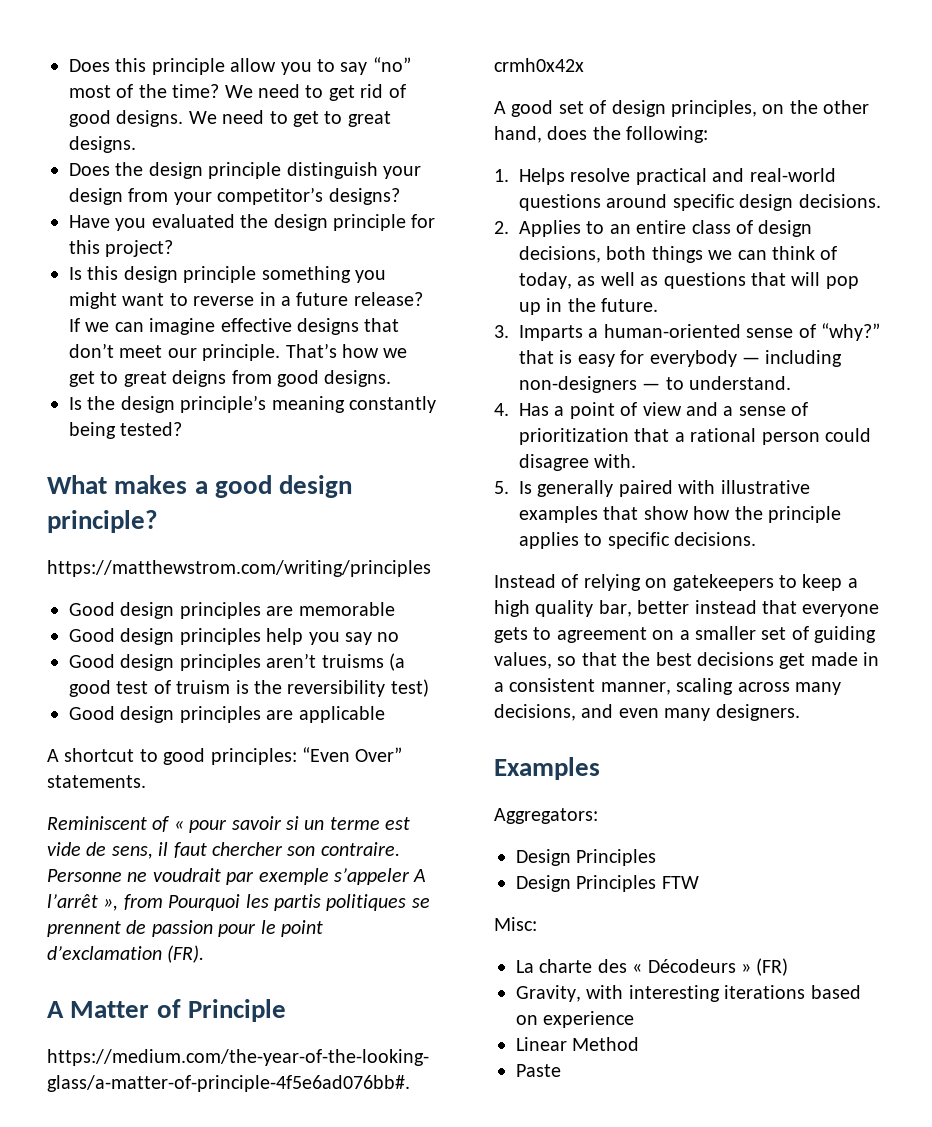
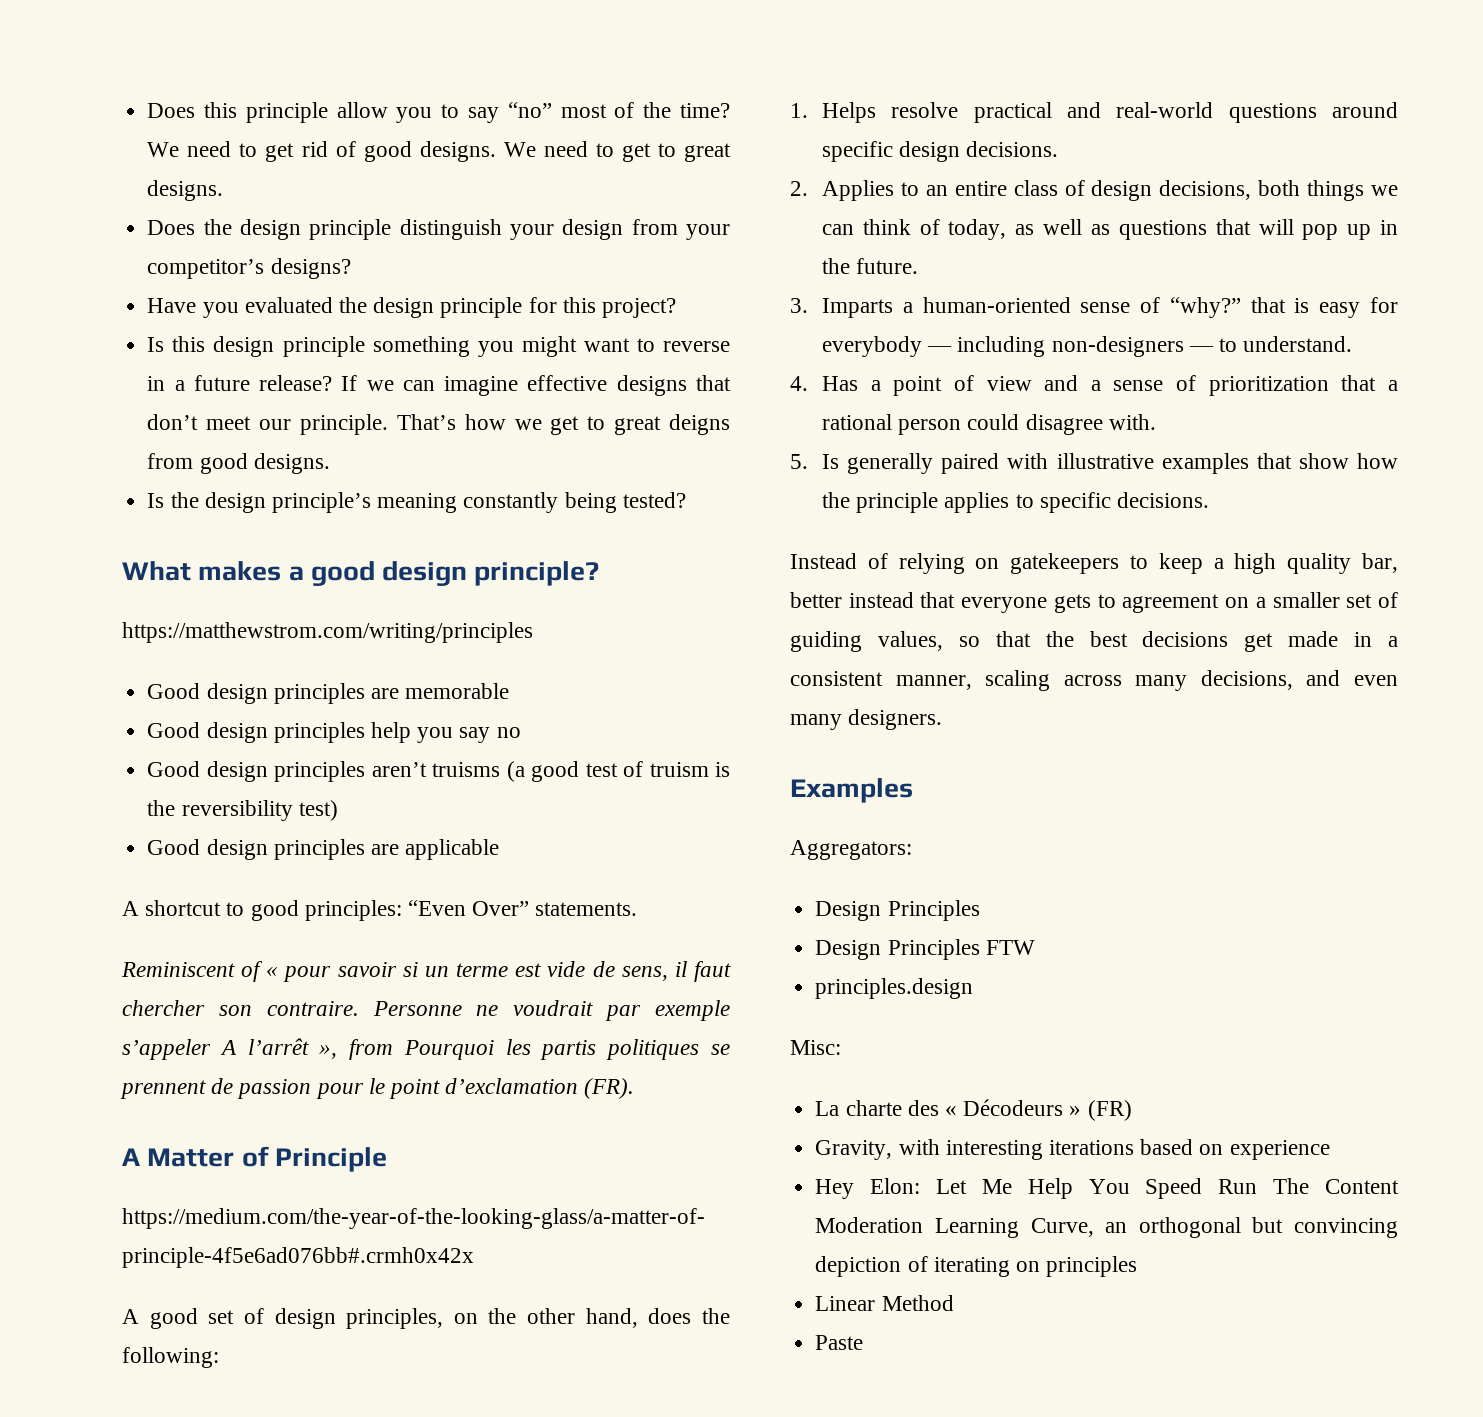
(699, 882) none -> [815,978,974,999] // principles.design
(635, 1019) none -> [815,1178,1399,1199] [815,1217,1398,1238] [815,1256,1138,1277] // Hey Elon: Let Me Help You Speed Run The Content Moderation Learning Curve, an orthogonal but convincing depiction of iterating on principles

